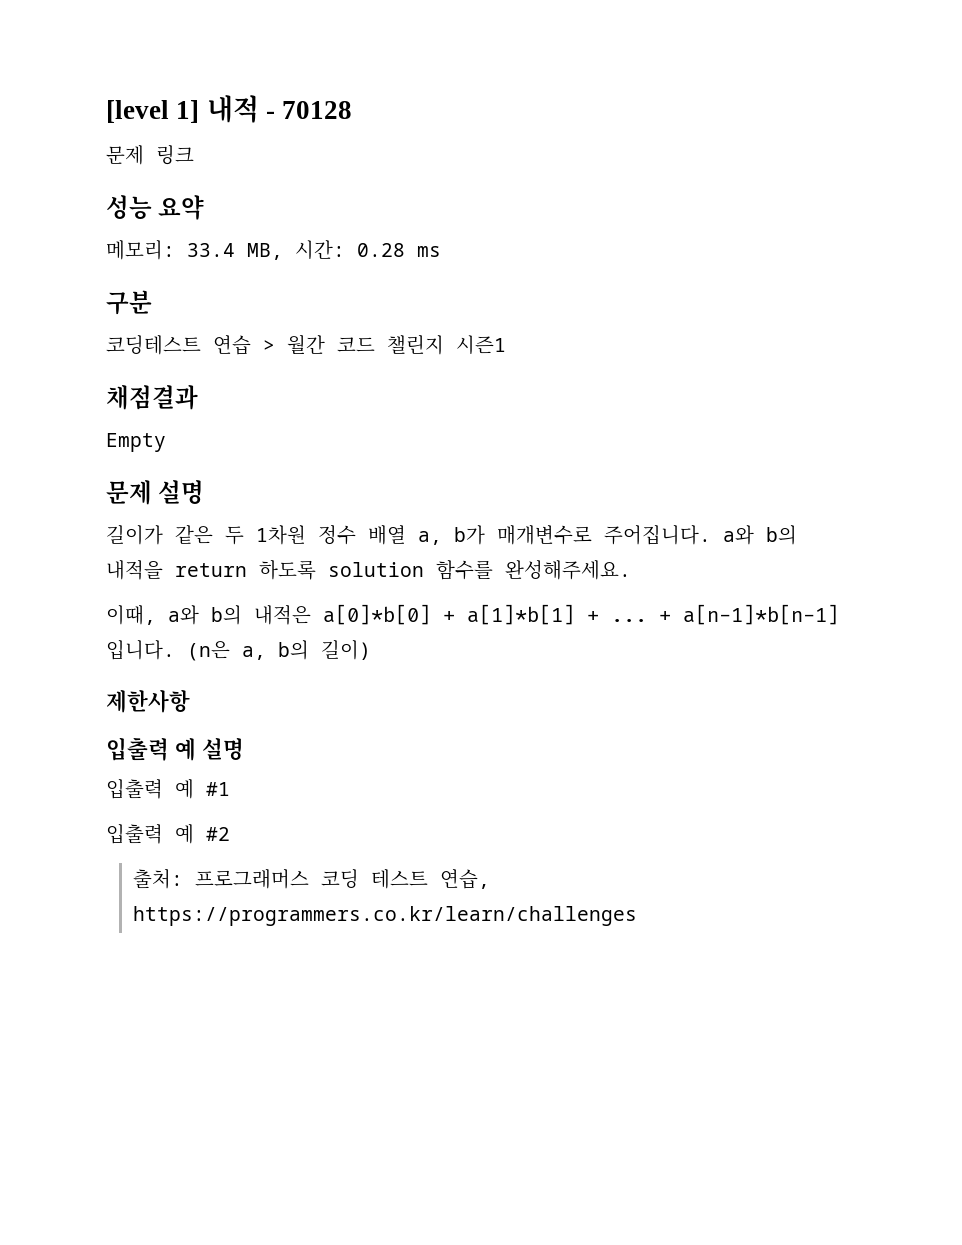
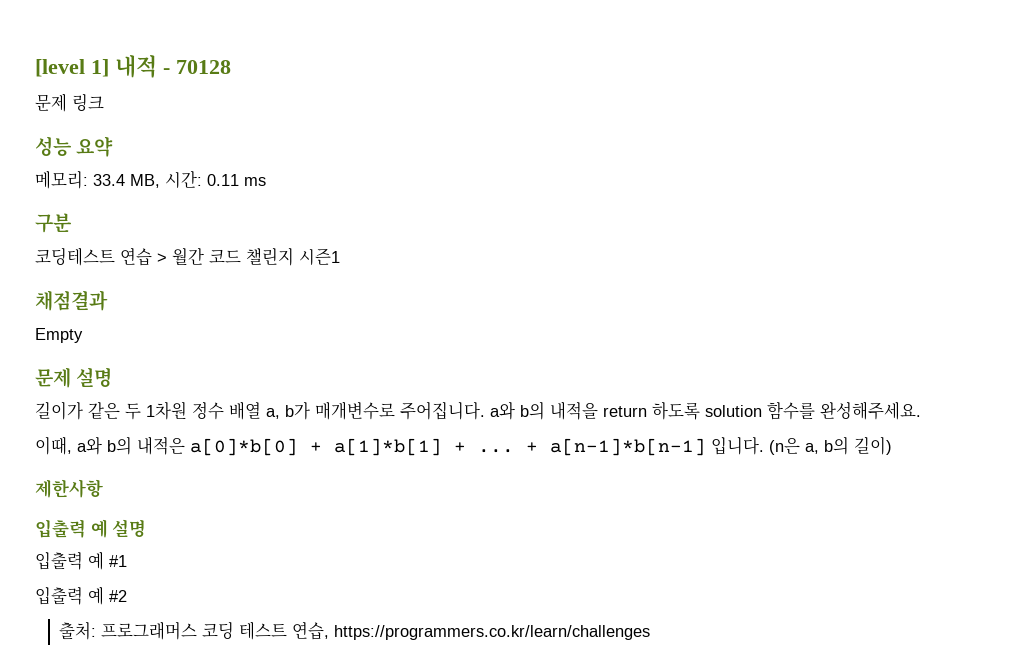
[357,243,405,257] 0.28 -> [207,174,239,186] 0.11

